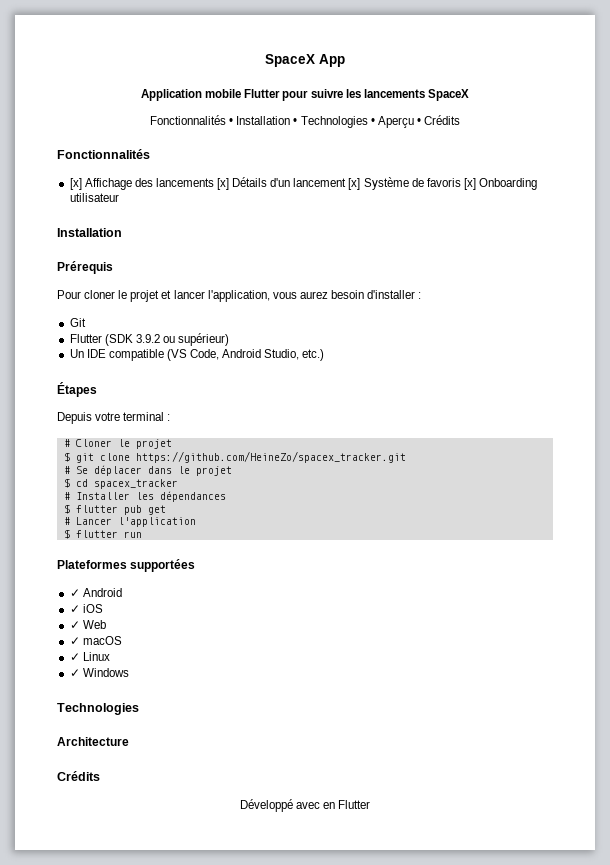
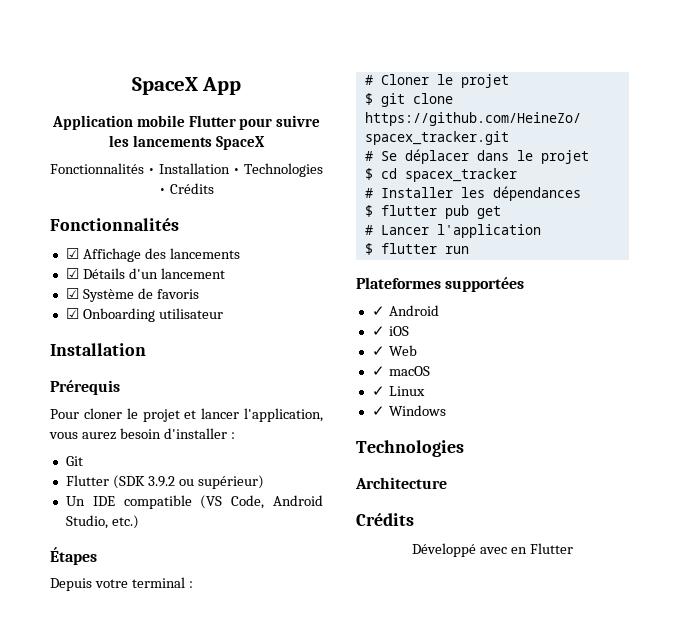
[377,116,421,128] Aperçu • -> (167, 191) none
[69,178,82,190] [x] -> [65,248,79,259] ☑
[217,178,230,190] [x] -> [65,268,79,279] // ☑
[348,178,361,190] [x] -> [65,288,79,299] // ☑
[463,178,476,190] [x] -> [65,308,79,319] // ☑

